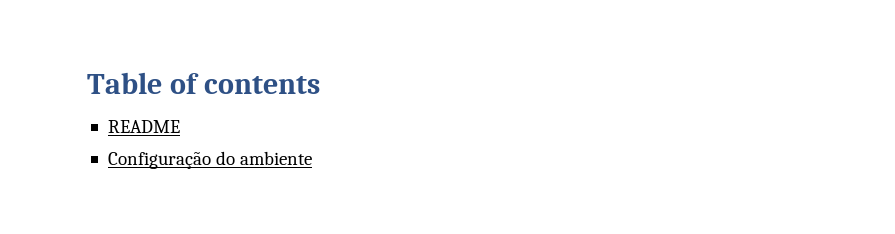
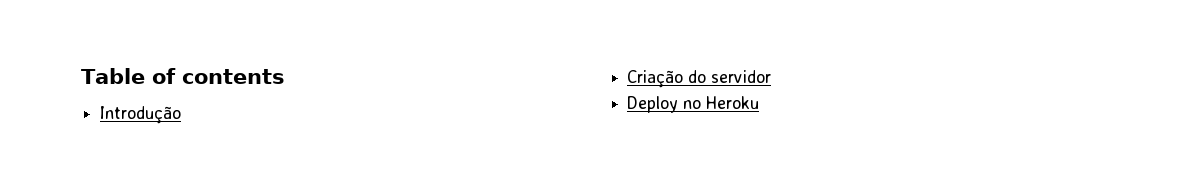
[107,120,180,133] [107,151,313,169] README // Configuração do ambiente -> [100,106,182,124] [627,70,772,88] [627,96,760,113] Introdução // Criação do servidor // Deploy no Heroku

